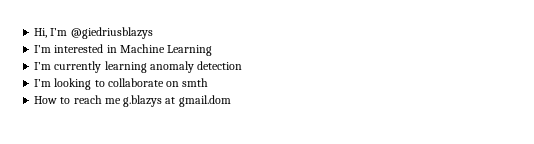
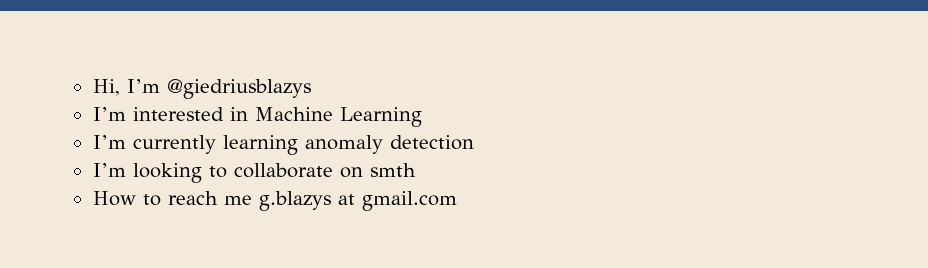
[178,95,231,107] gmail.dom -> [361,191,457,211] gmail.com

